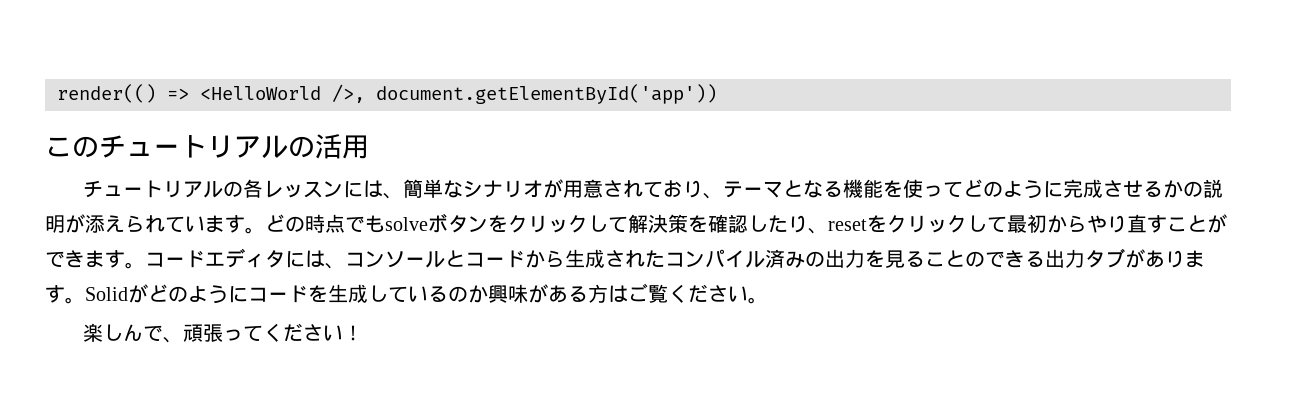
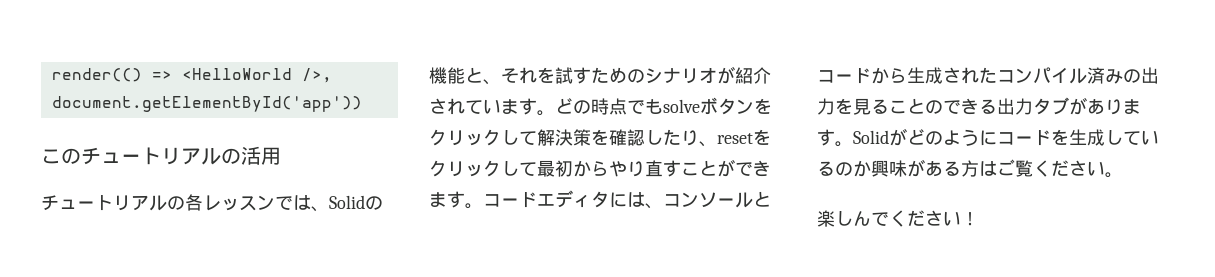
[342,179,1223,199] [45,214,145,233] には、簡単なシナリオが用意されており、テーマとなる機能を使ってどのように完成させるかの説明が添えら -> [275,195,383,212] [429,66,771,85] [429,98,447,114] では、Solidの機能と、それを試すためのシナリオが紹介さ
[162,324,263,343] 、頑張って -> (889, 219) none

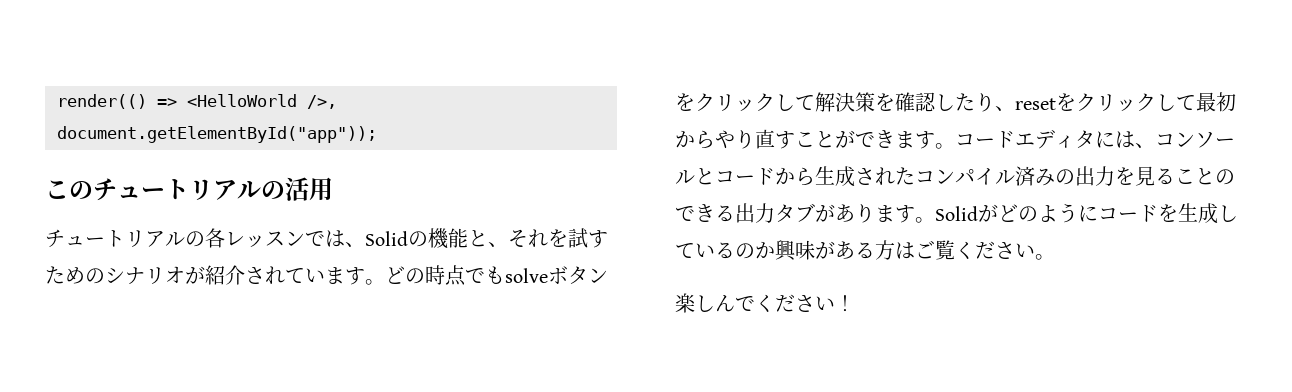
[51,96,362,112] document.getElementById('app')) -> [57,126,377,143] document.getElementById("app"));

